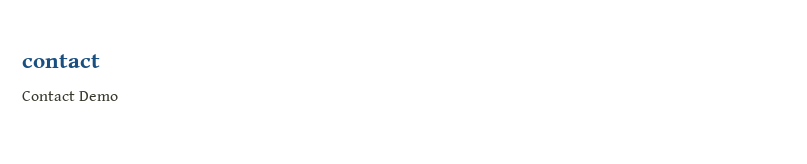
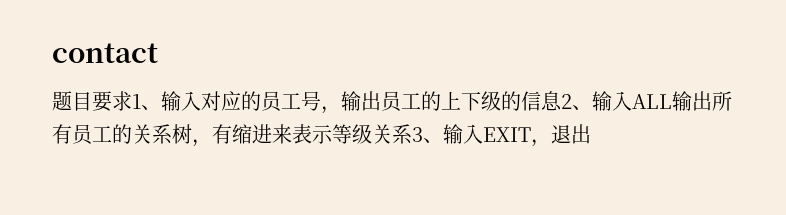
[22,91,119,101] Contact Demo -> [52,91,732,114] [52,124,591,147] 题目要求1、输入对应的员工号，输出员工的上下级的信息2、输入ALL输出所有员工的关系树，有缩进来表示等级关系3、输入EXIT，退出

